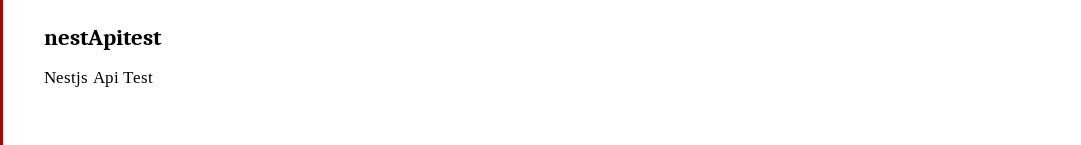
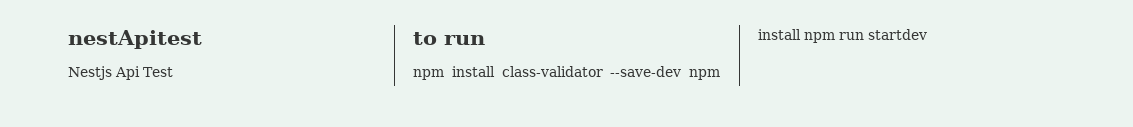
(154, 77) none -> [413,32,485,45] [413,66,720,80] [758,29,927,43] // to run // npm install class-validator --save-dev npm install npm run startdev

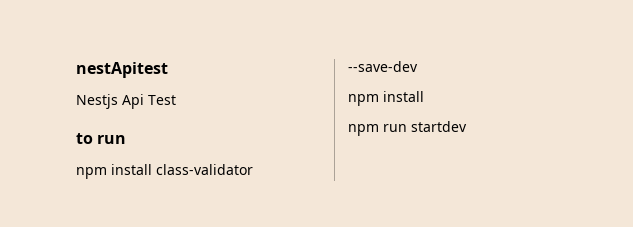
[689,69,720,80] [758,29,801,40] npm install -> [348,91,424,106] // npm install //

